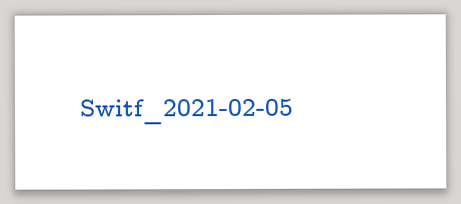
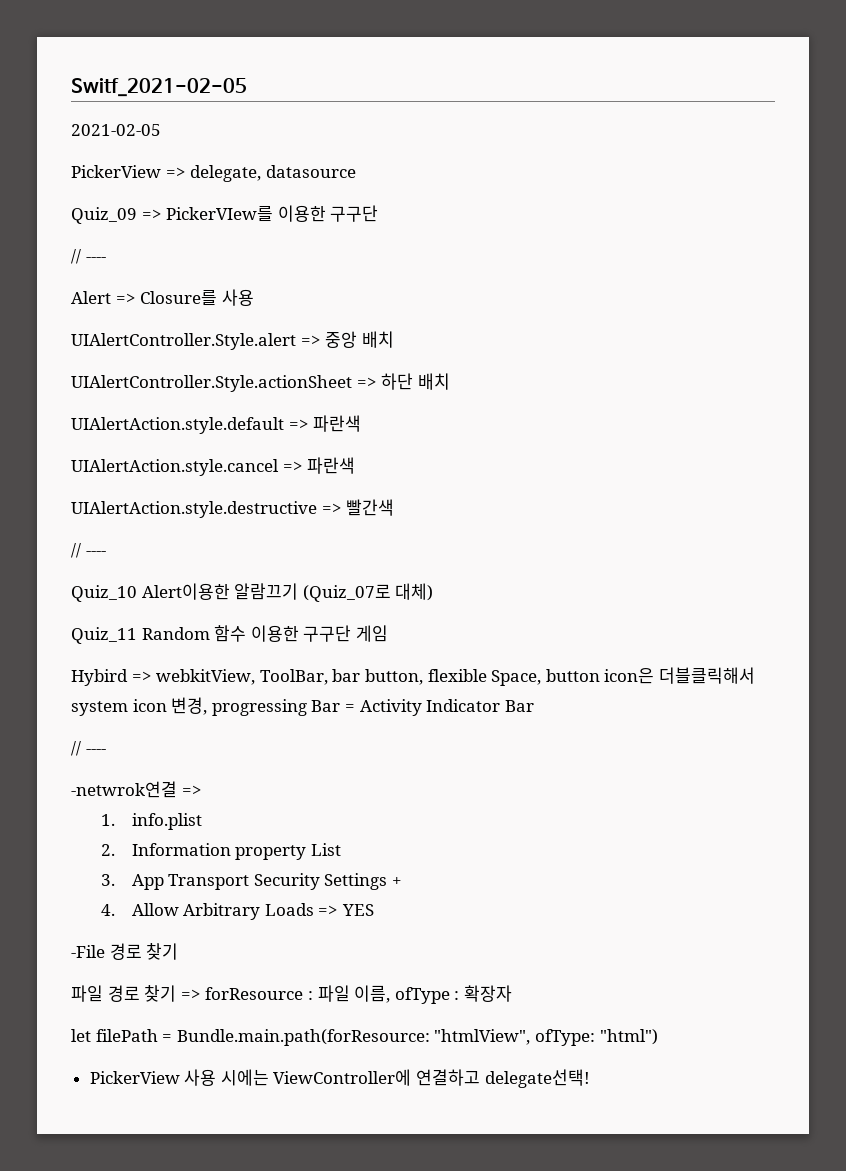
(294, 111) none -> [71,124,161,136] [71,165,356,182] [71,205,379,224] [71,249,106,264] [71,289,254,306] [71,331,394,350] [71,373,450,392] [71,415,362,434] [71,457,356,476] [71,499,395,518] [71,543,106,558] [71,583,434,602] [71,625,388,644] [71,667,755,686] [71,697,534,716] [71,741,106,756] [71,781,202,798] [101,813,202,830] [101,843,341,860] [101,873,402,890] [101,903,374,920] [71,943,179,960] [71,985,512,1004] [71,1029,658,1046] [89,1069,590,1088] // 2021-02-05 // PickerView => delegate, datasource // Quiz_09 => PickerVIew를 이용한 구구단 // // ---- // Alert => Closure를 사용 // UIAlertController.Style.alert => 중앙 배치 // UIAlertController.Style.actionSheet => 하단 배치 // UIAlertAction.style.default => 파란색 // UIAlertAction.style.cancel => 파란색 // UIAlertAction.style.destructive => 빨간색 // // ---- // Quiz_10 Alert이용한 알람끄기 (Quiz_07로 대체) // Quiz_11 Random 함수 이용한 구구단 게임 // Hybird => webkitView, ToolBar, bar button, flexible Space, button icon은 더블클릭해서 system icon 변경, progressing Bar = Activity Indicator Bar // // ---- // -netwrok연결 => // 1. info.plist // 2. Information property List // 3. App Transport Security Settings + // 4. Allow Arbitrary Loads => YES // -File 경로 찾기 // 파일 경로 찾기 => forResource : 파일 이름, ofType : 확장자 // let filePath = Bundle.main.path(forResource: "htmlView", ofType: "html") // PickerView 사용 시에는 ViewController에 연결하고 delegate선택!

